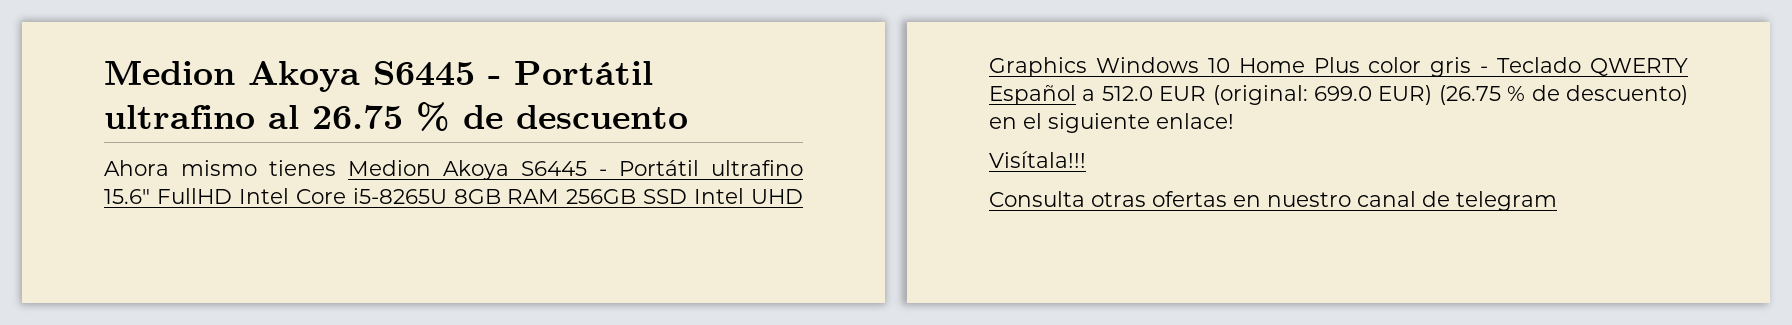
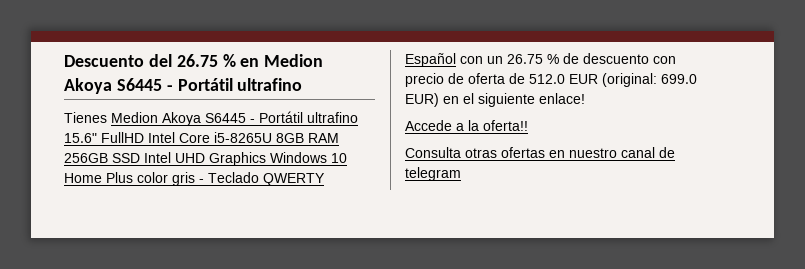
[104,60,653,92] [104,102,688,131] [104,160,336,176] Medion Akoya S6445 - Portátil ultrafino al 26.75 % de descuento // Ahora mismo tienes -> [64,54,324,67] [64,78,303,94] [64,112,107,123] Descuento del 26.75 % en Medion Akoya S6445 - Portátil ultrafino // Tienes
[1082,89,1096,101] a -> [460,53,676,64] [405,73,525,87] con un 26.75 % de descuento con precio de oferta de
[1438,85,1688,105] (26.75 % de descuento) -> (439, 100) none
[989,151,1086,168] Visítala!!! -> [405,120,528,131] Accede a la oferta!!

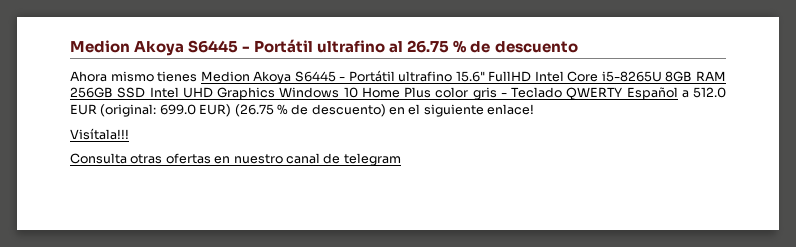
[64,54,324,67] [64,78,303,94] [64,112,107,123] Descuento del 26.75 % en Medion Akoya S6445 - Portátil ultrafino // Tienes -> [70,39,578,56] [70,71,198,82] Medion Akoya S6445 - Portátil ultrafino al 26.75 % de descuento // Ahora mismo tienes
[460,53,676,64] [405,73,525,87] con un 26.75 % de descuento con precio de oferta de -> [681,90,689,98] a
(439, 100) none -> [234,104,386,117] (26.75 % de descuento)
[405,120,528,131] Accede a la oferta!! -> [70,128,129,140] Visítala!!!

